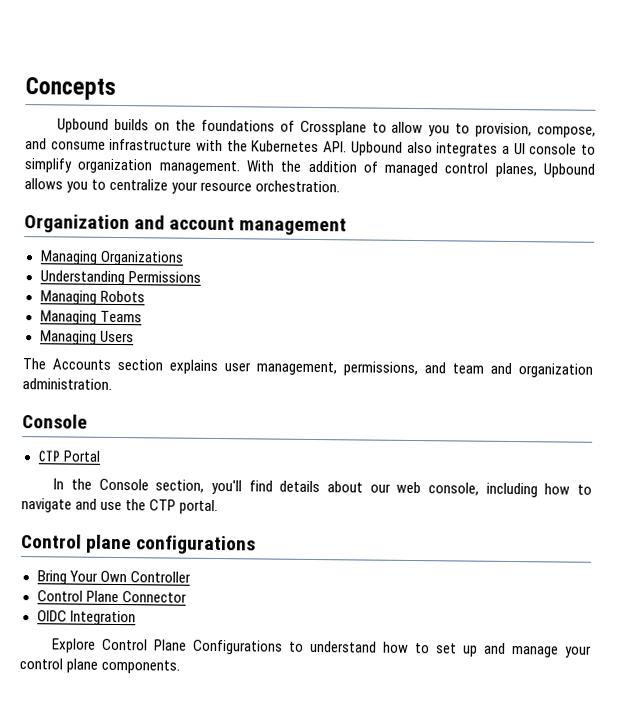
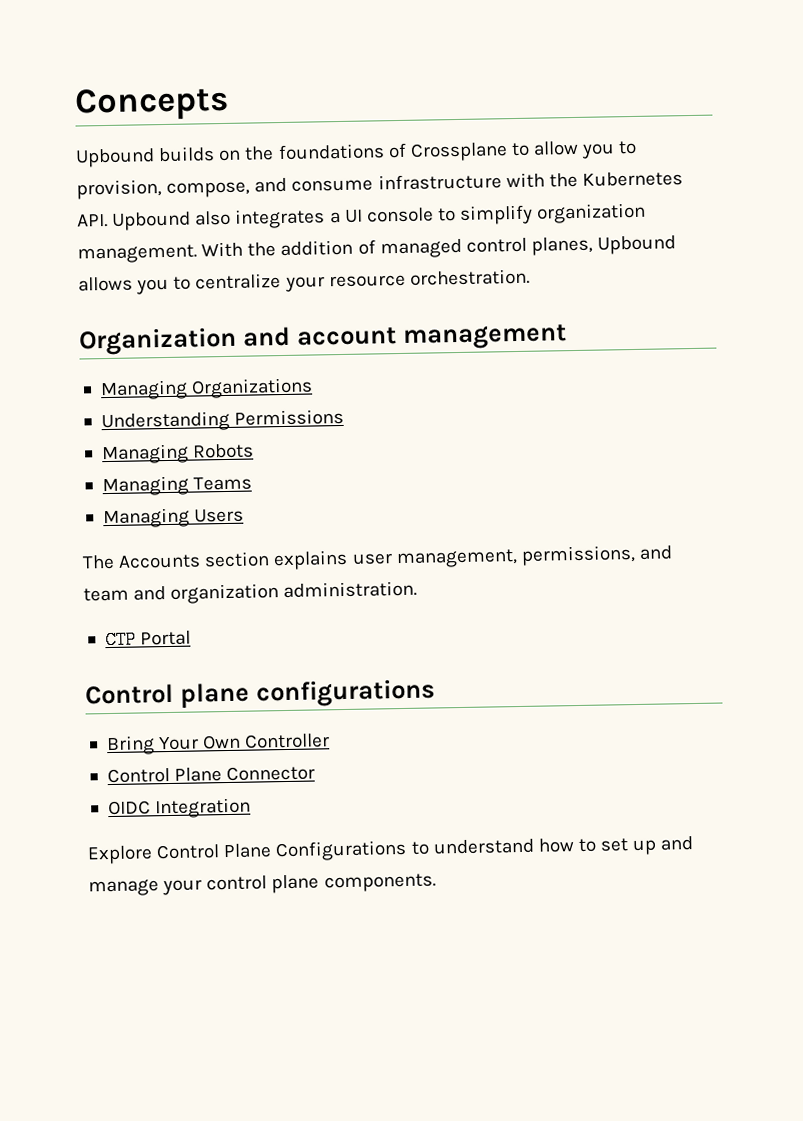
[22,414,88,429] // Console -> (418, 589) none
[53,478,592,498] [21,498,219,515] // In the Console section, you'll find details about our web console, including how to navigate and use the CTP portal. -> (192, 638) none

